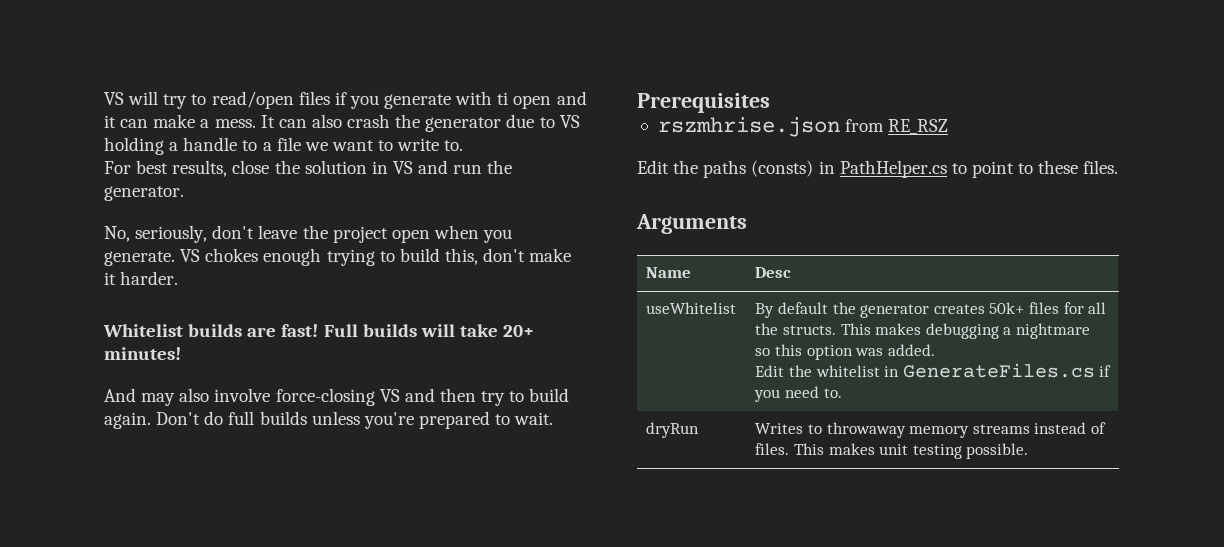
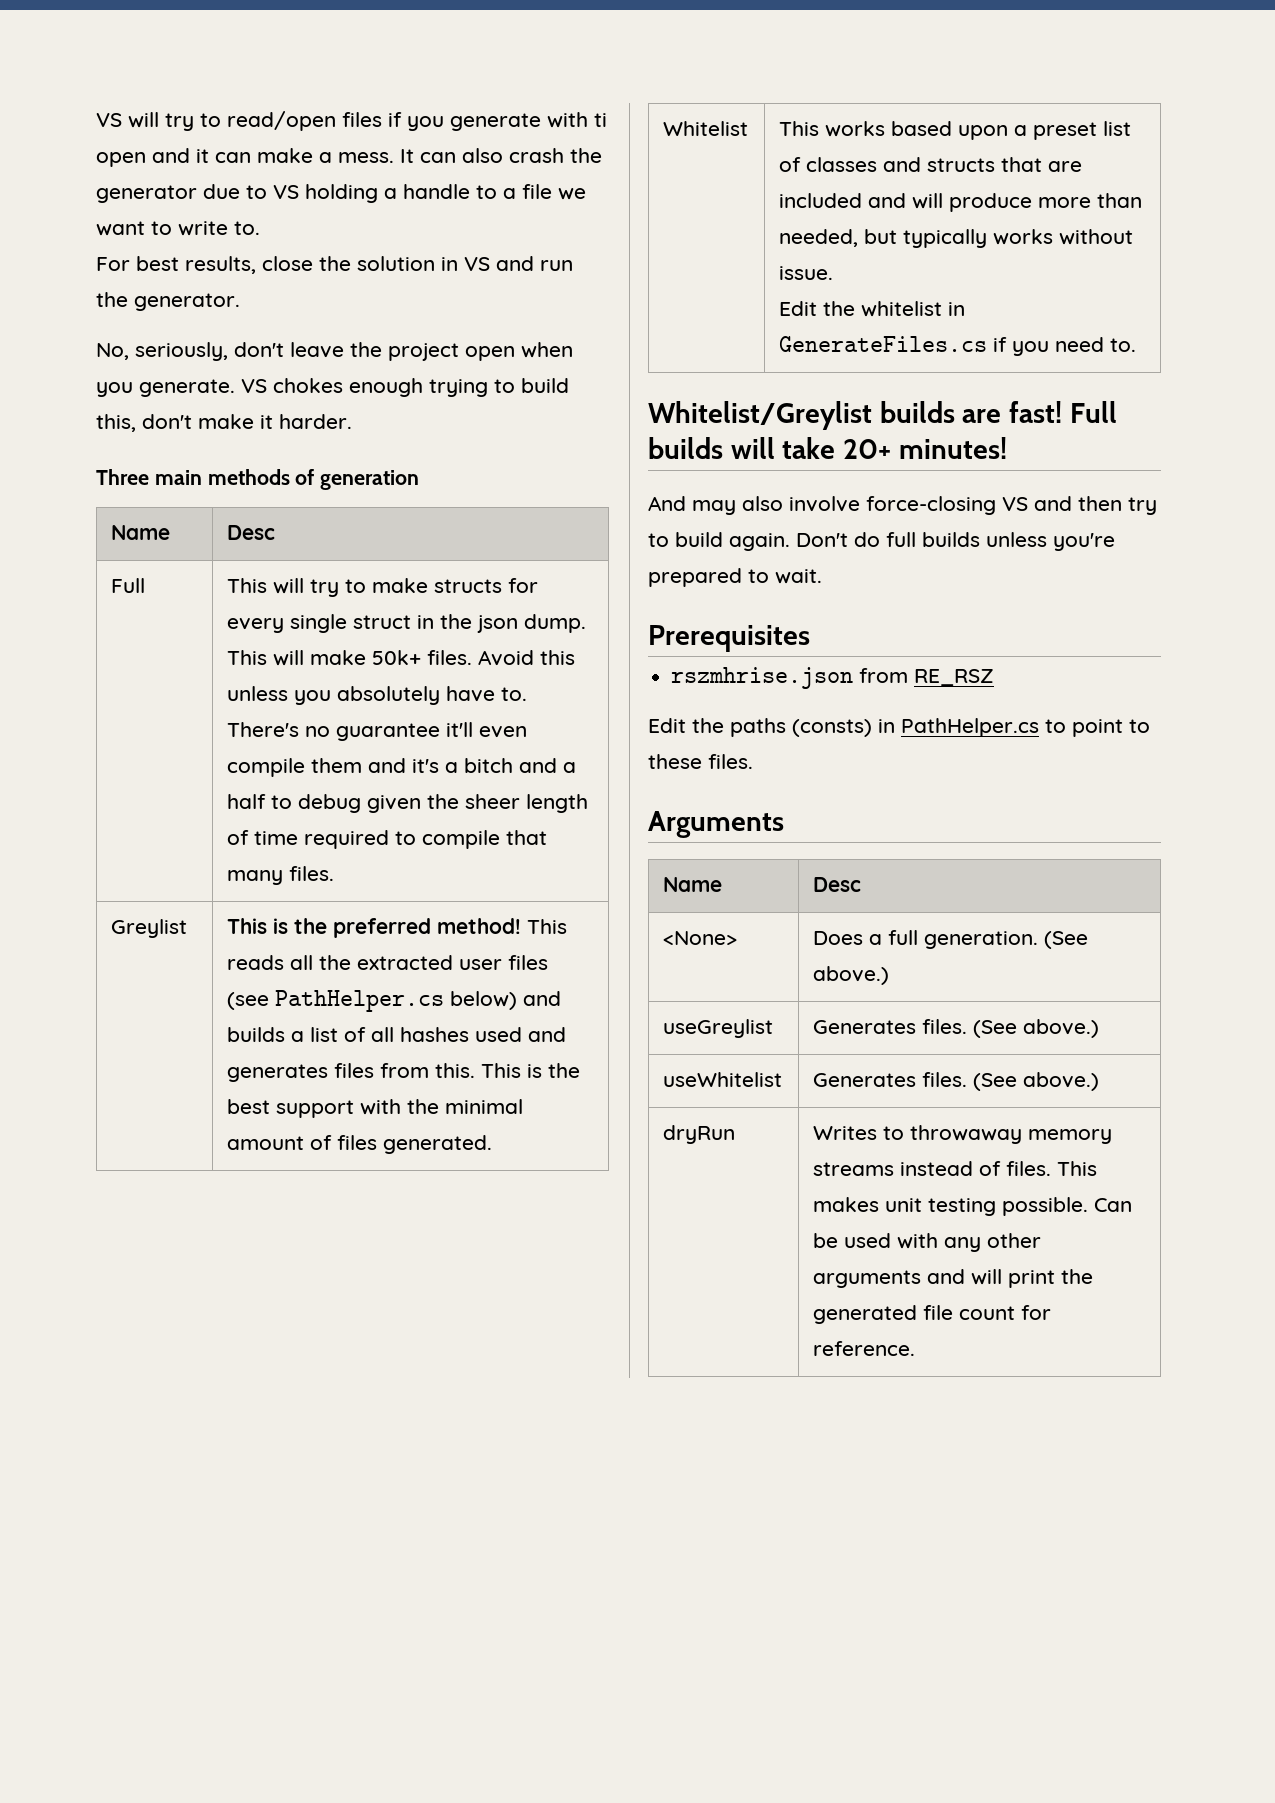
[103,324,183,337] Whitelist -> [96,469,420,490] [111,525,171,540] [227,525,276,540] [111,578,146,593] [227,578,539,597] [227,614,587,633] [227,650,576,666] [227,686,528,705] [227,722,528,741] [227,758,577,777] [227,794,589,813] [227,830,548,849] [227,866,335,885] [111,919,188,938] [227,918,568,938] [227,955,549,970] [227,990,562,1012] [227,1027,567,1042] [227,1063,581,1082] [227,1099,524,1118] [227,1135,493,1154] [663,121,749,136] [779,121,1132,140] [779,157,1083,172] [779,193,1143,212] [779,229,1134,248] [779,266,834,280] [779,301,966,317] [779,336,1137,356] [648,401,872,430] Three main methods of generation // Name | Desc // Full | This will try to make structs for every single struct in the json dump. This will make 50k+ files. Avoid this unless you absolutely have to. There's no guarantee it'll even compile them and it's a bitch and a half to debug given the sheer length of time required to compile that many files. // Greylist | This is the preferred method! This reads all the extracted user files (see PathHelper.cs below) and builds a list of all hashes used and generates files from this. This is the best support with the minimal amount of files generated. // Whitelist | This works based upon a preset list of classes and structs that are included and will produce more than needed, but typically works without issue. // Edit the whitelist in GenerateFiles.cs if you need to. // Whitelist/Greylist
[646,302,737,314] [755,302,1107,318] [755,323,1090,339] [755,344,935,360] [755,363,1112,378] [754,386,842,402] useWhitelist | By default the generator creates 50k+ files for all the structs. This makes debugging a nightmare so this option was added. // Edit the whitelist in GenerateFiles.cs if you need to. -> [663,931,738,945] [813,930,1089,949] [813,966,890,985] [663,1019,774,1038] [813,1019,1100,1038] [663,1072,783,1087] [813,1072,1100,1091] <None> | Does a full generation. (See above.) // useGreylist | Generates files. (See above.) // useWhitelist | Generates files. (See above.)
(1029, 451) none -> [1094,1198,1133,1212] [813,1233,1042,1252] [813,1269,1094,1288] [813,1305,1052,1324] [813,1341,916,1356] Can be used with any other arguments and will print the generated file count for reference.

